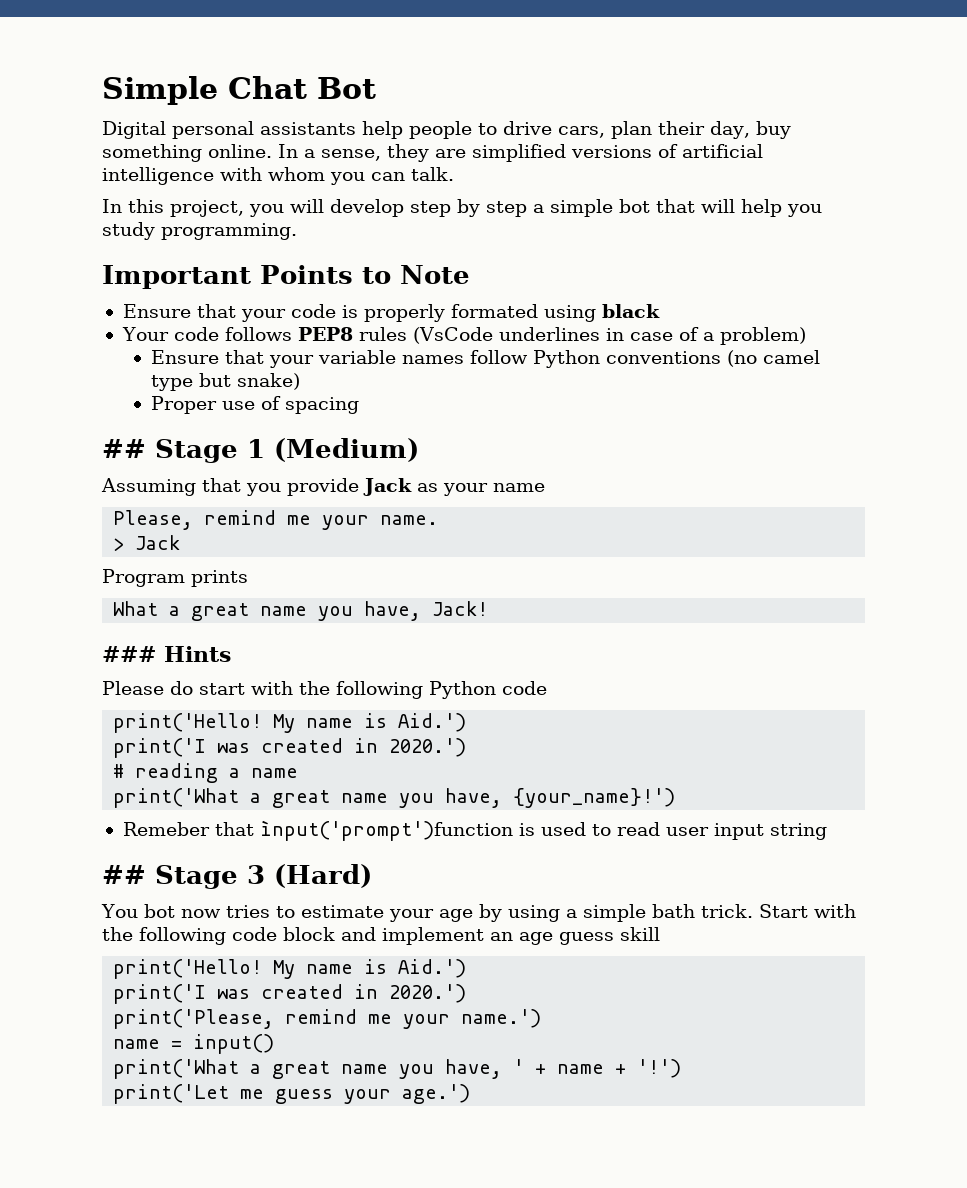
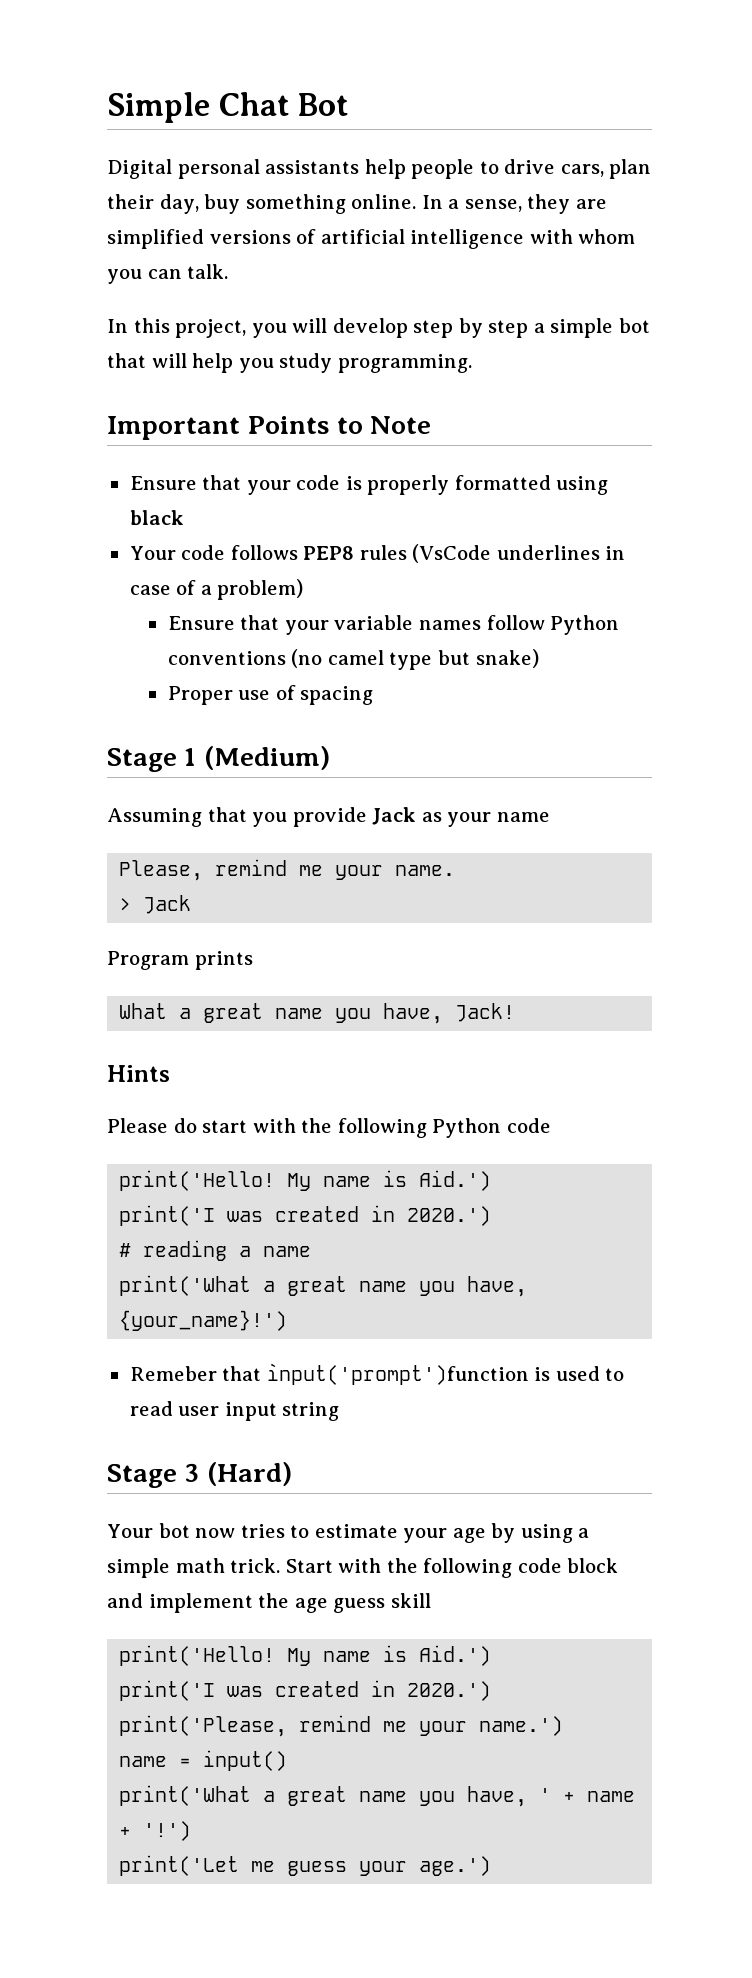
[450,304,538,318] formated -> [454,475,551,490] formatted
[102,439,146,458] ## -> (374, 695) none
[102,646,156,662] ### -> (516, 1012) none
[102,865,146,884] ## -> (340, 1411) none
[101,904,138,918] You -> [107,1524,153,1538] Your
[651,904,695,918] bath -> [175,1558,225,1573] math
[490,932,513,941] an -> [258,1593,290,1608] the

